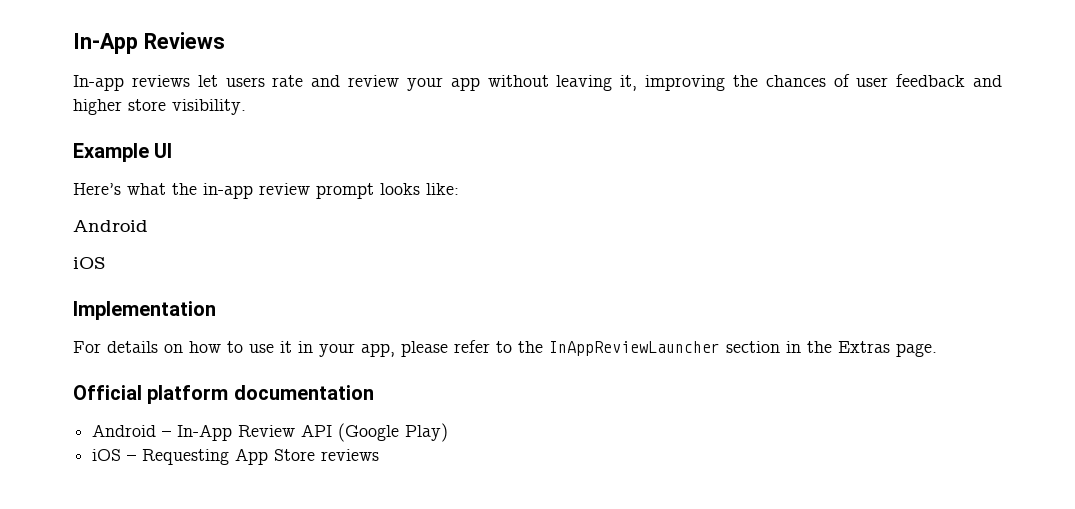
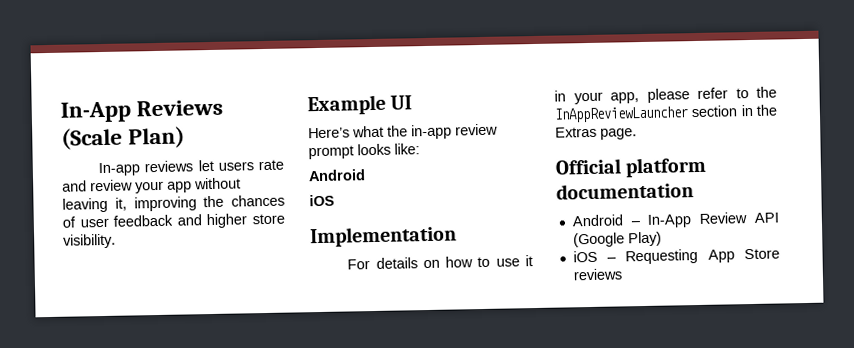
(225, 40) none -> [61,126,186,150] (Scale Plan)

